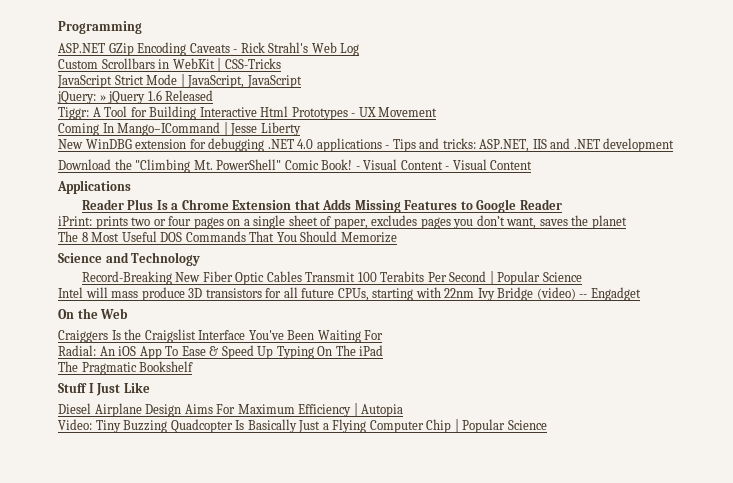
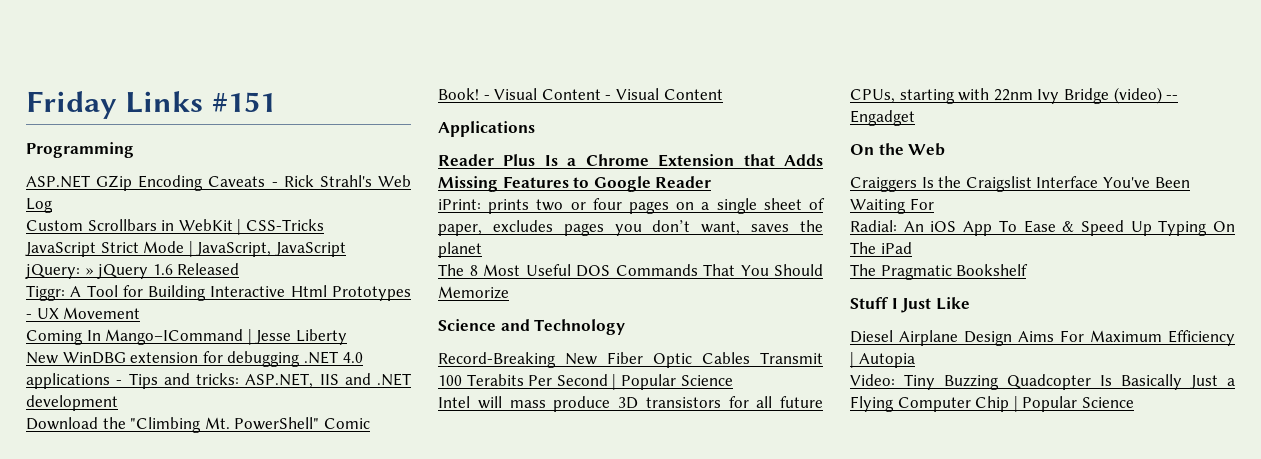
(58, 27) none -> [26,91,276,119] Friday Links #151 //

